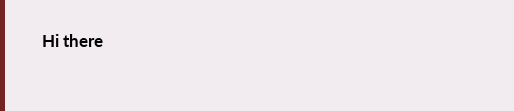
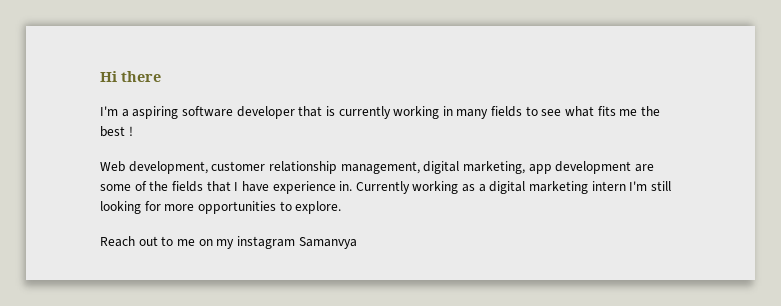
(104, 40) none -> [100,106,660,119] [100,126,133,137] [100,161,654,174] [100,181,671,194] [100,201,342,214] [100,236,357,249] // I'm a aspiring software developer that is currently working in many fields to see what fits me the best ! // Web development, customer relationship management, digital marketing, app development are some of the fields that I have experience in. Currently working as a digital marketing intern I'm still looking for more opportunities to explore. // Reach out to me on my instagram Samanvya

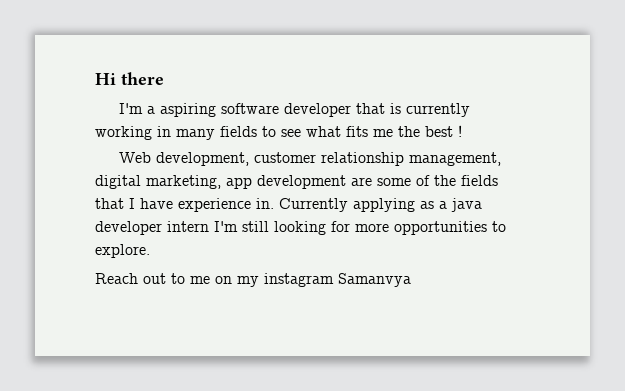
[412,181,459,194] working -> [353,198,415,212] applying
[489,181,589,194] digital marketing -> [451,198,482,212] [95,221,162,235] java developer

